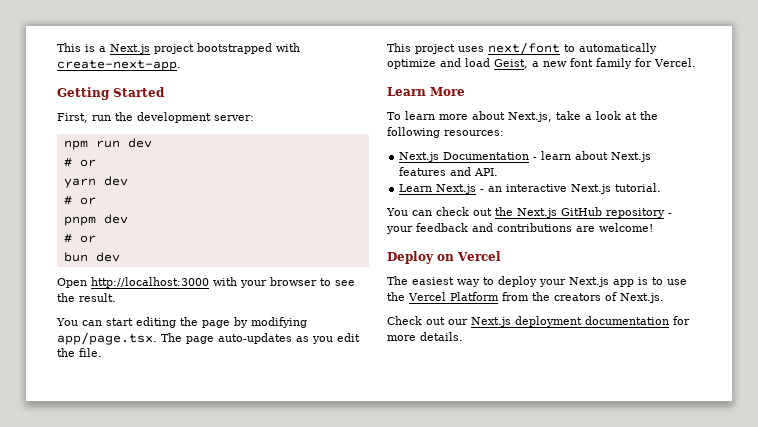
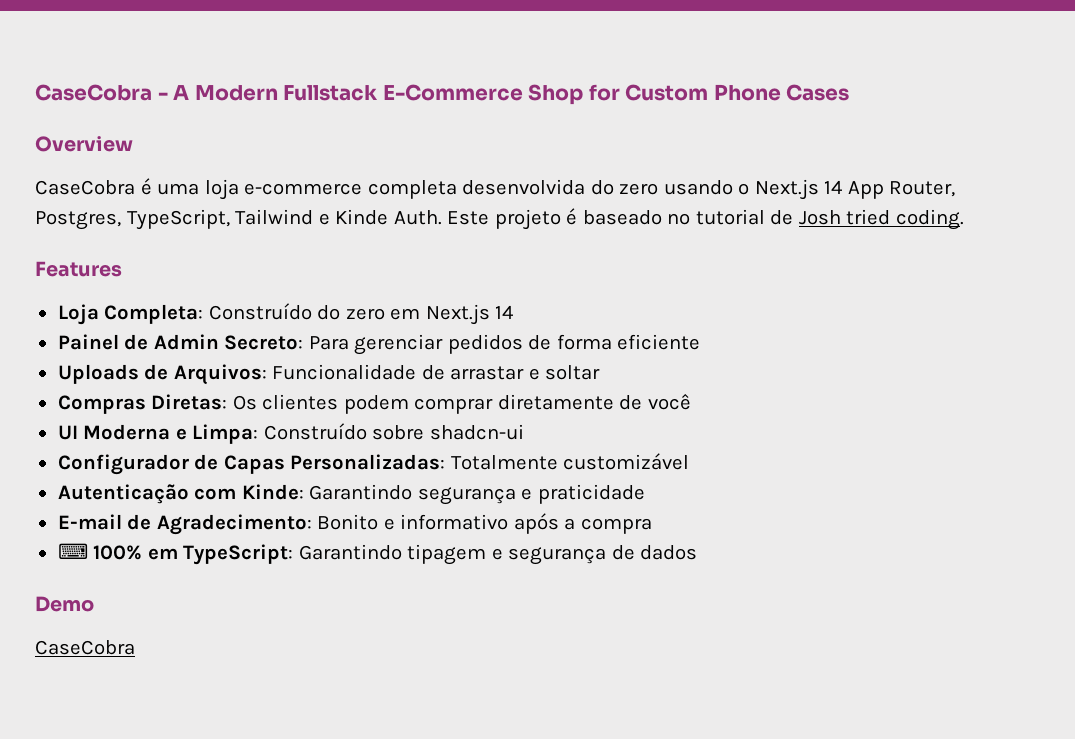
[57,43,300,54] [57,60,181,71] [57,87,165,100] [57,112,254,123] [63,138,152,150] [63,158,96,167] [63,176,128,188] [63,196,96,205] [63,214,128,226] [63,234,96,243] [63,252,120,262] [57,277,355,288] [57,293,116,302] [56,317,307,328] [57,332,360,345] [57,348,102,357] [387,42,657,55] [387,58,696,69] [387,87,465,96] [387,111,658,122] [387,127,504,138] [399,151,652,162] [399,167,499,176] [399,183,662,194] [386,207,672,218] [386,223,653,234] [387,251,501,264] [387,276,687,287] [387,292,664,303] [387,316,690,327] [387,332,463,341] This is a Next.js project bootstrapped with create-next-app. // Getting Started // First, run the development server: // npm run dev // # or // yarn dev // # or // pnpm dev // # or // bun dev // Open http://localhost:3000 with your browser to see the result. // You can start editing the page by modifying app/page.tsx. The page auto-updates as you edit the file. // This project uses next/font to automatically optimize and load Geist, a new font family for Vercel. // Learn More // To learn more about Next.js, take a look at the following resources: // Next.js Documentation - learn about Next.js features and API. // Learn Next.js - an interactive Next.js tutorial. // You can check out the Next.js GitHub repository - your feedback and contributions are welcome! // Deploy on Vercel // The easiest way to deploy your Next.js app is to use the Vercel Platform from the creators of Next.js. // Check out our Next.js deployment documentation for more details. -> [35,84,850,105] [35,136,133,152] [35,178,956,200] [35,208,965,230] [35,261,122,277] [57,303,514,325] [57,334,701,355] [57,364,601,385] [57,393,691,414] [57,423,524,444] [57,453,690,475] [57,484,645,505] [57,513,652,535] [57,543,698,565] [35,596,94,612] [35,640,135,655] CaseCobra - A Modern Fullstack E-Commerce Shop for Custom Phone Cases // Overview // CaseCobra é uma loja e-commerce completa desenvolvida do zero usando o Next.js 14 App Router, Postgres, TypeScript, Tailwind e Kinde Auth. Este projeto é baseado no tutorial de Josh tried coding. // Features // Loja Completa: Construído do zero em Next.js 14 // Painel de Admin Secreto: Para gerenciar pedidos de forma eficiente // Uploads de Arquivos: Funcionalidade de arrastar e soltar // Compras Diretas: Os clientes podem comprar diretamente de você // UI Moderna e Limpa: Construído sobre shadcn-ui // Configurador de Capas Personalizadas: Totalmente customizável // Autenticação com Kinde: Garantindo segurança e praticidade // E-mail de Agradecimento: Bonito e informativo após a compra // ⌨ 100% em TypeScript: Garantindo tipagem e segurança de dados // Demo // CaseCobra

